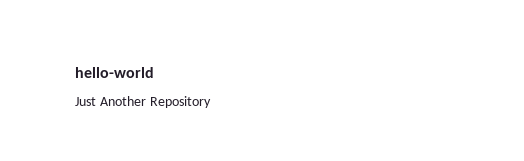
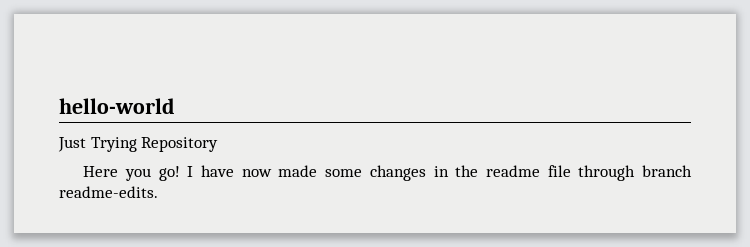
[99,96,146,106] Another -> [90,137,137,152] Trying
(211, 102) none -> [83,165,692,181] [59,186,158,198] // Here you go! I have now made some changes in the readme file through branch readme-edits.

